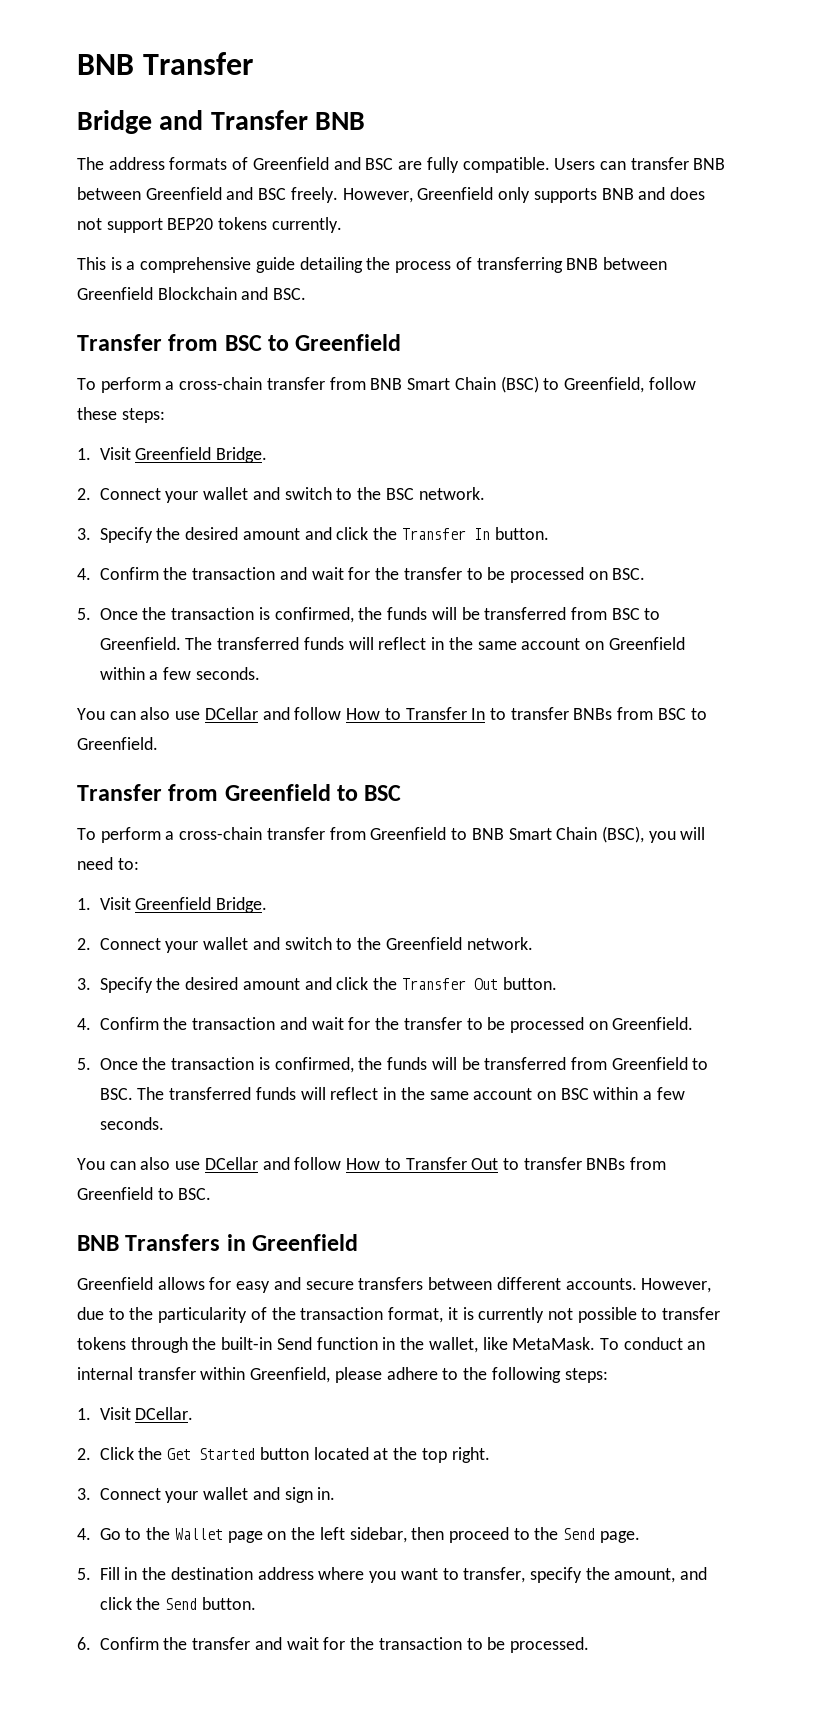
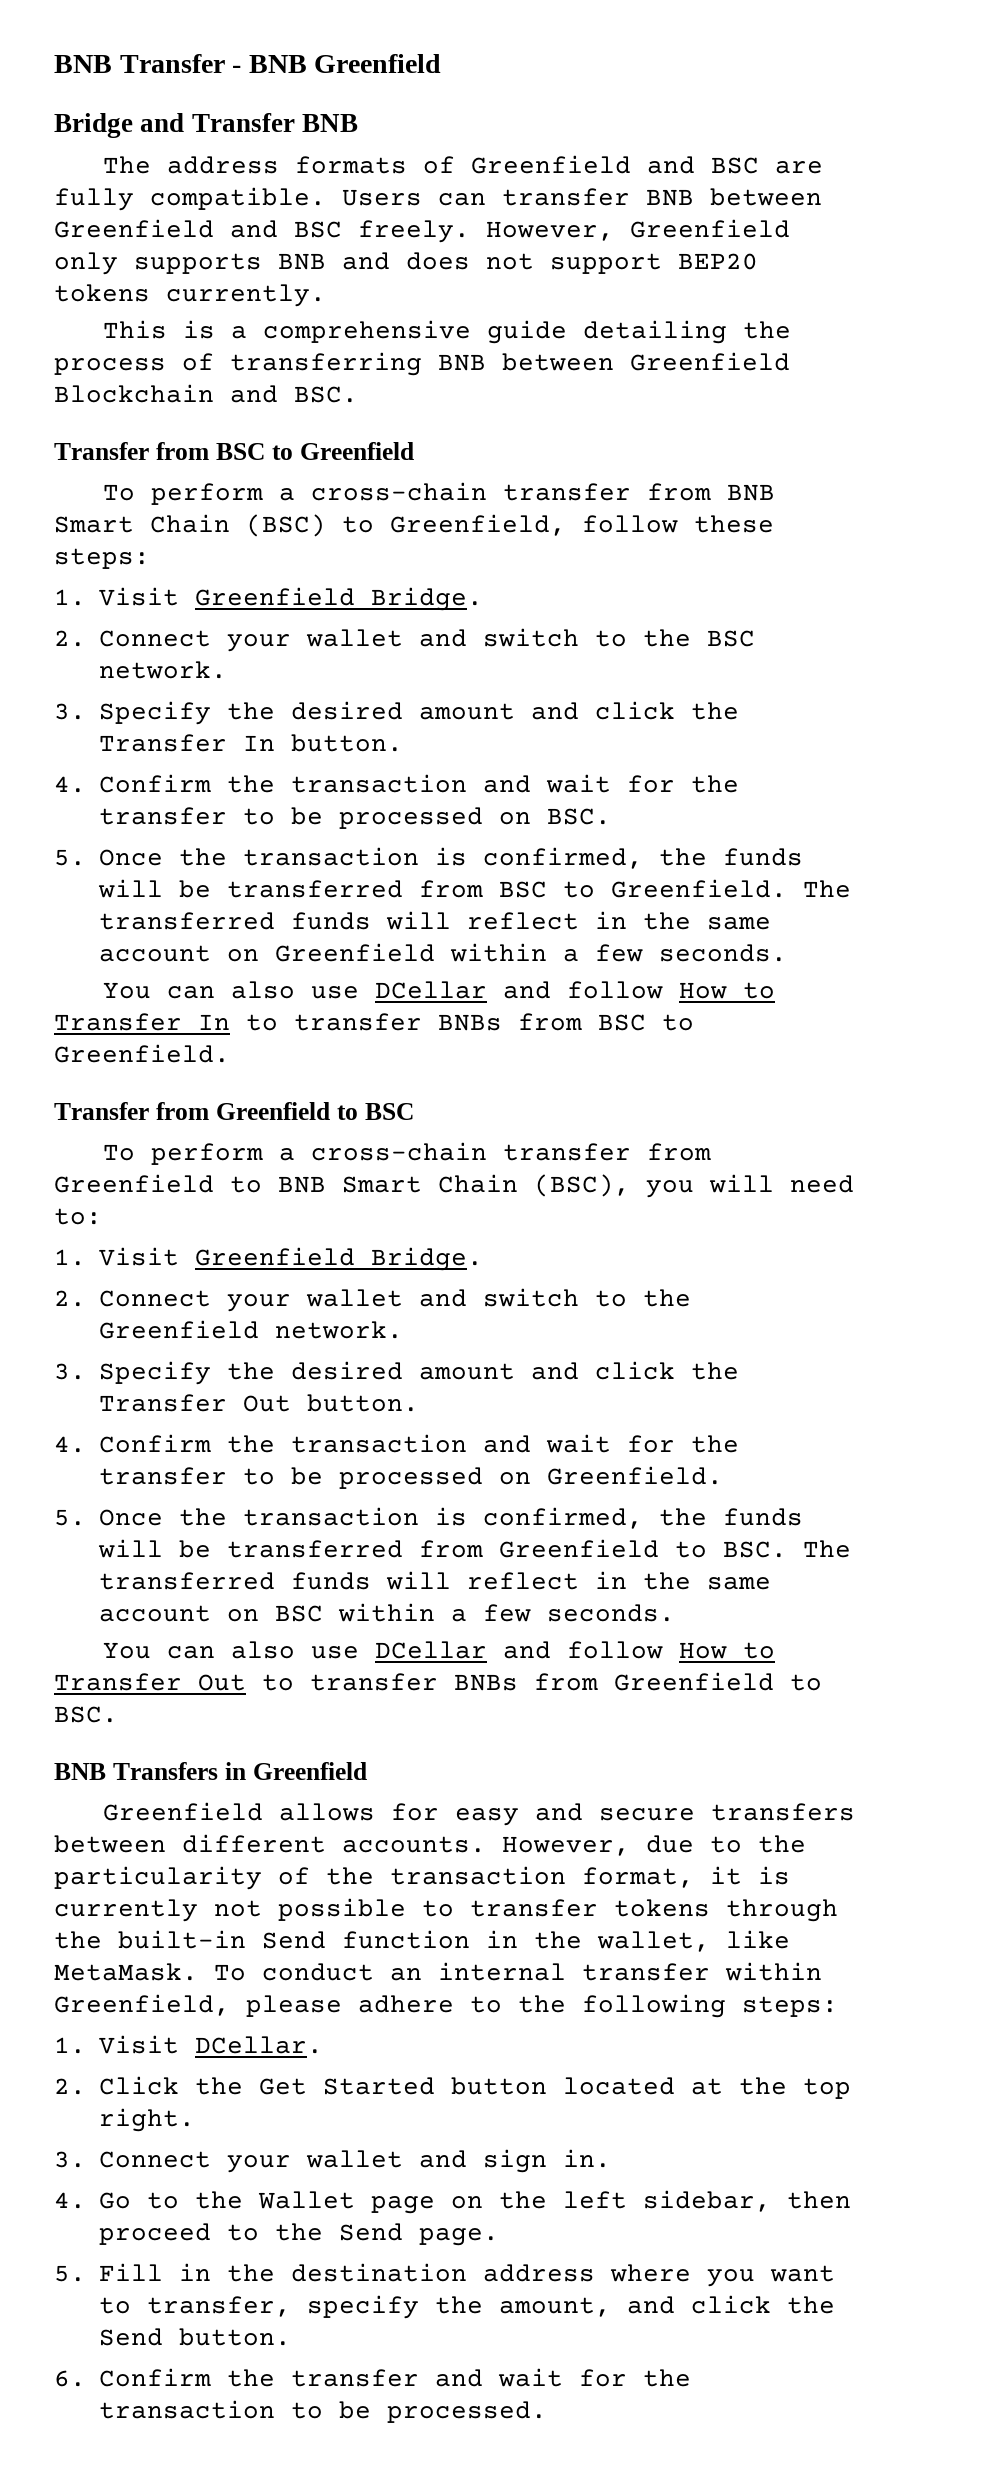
(253, 63) none -> [232,54,442,73] - BNB Greenfield

